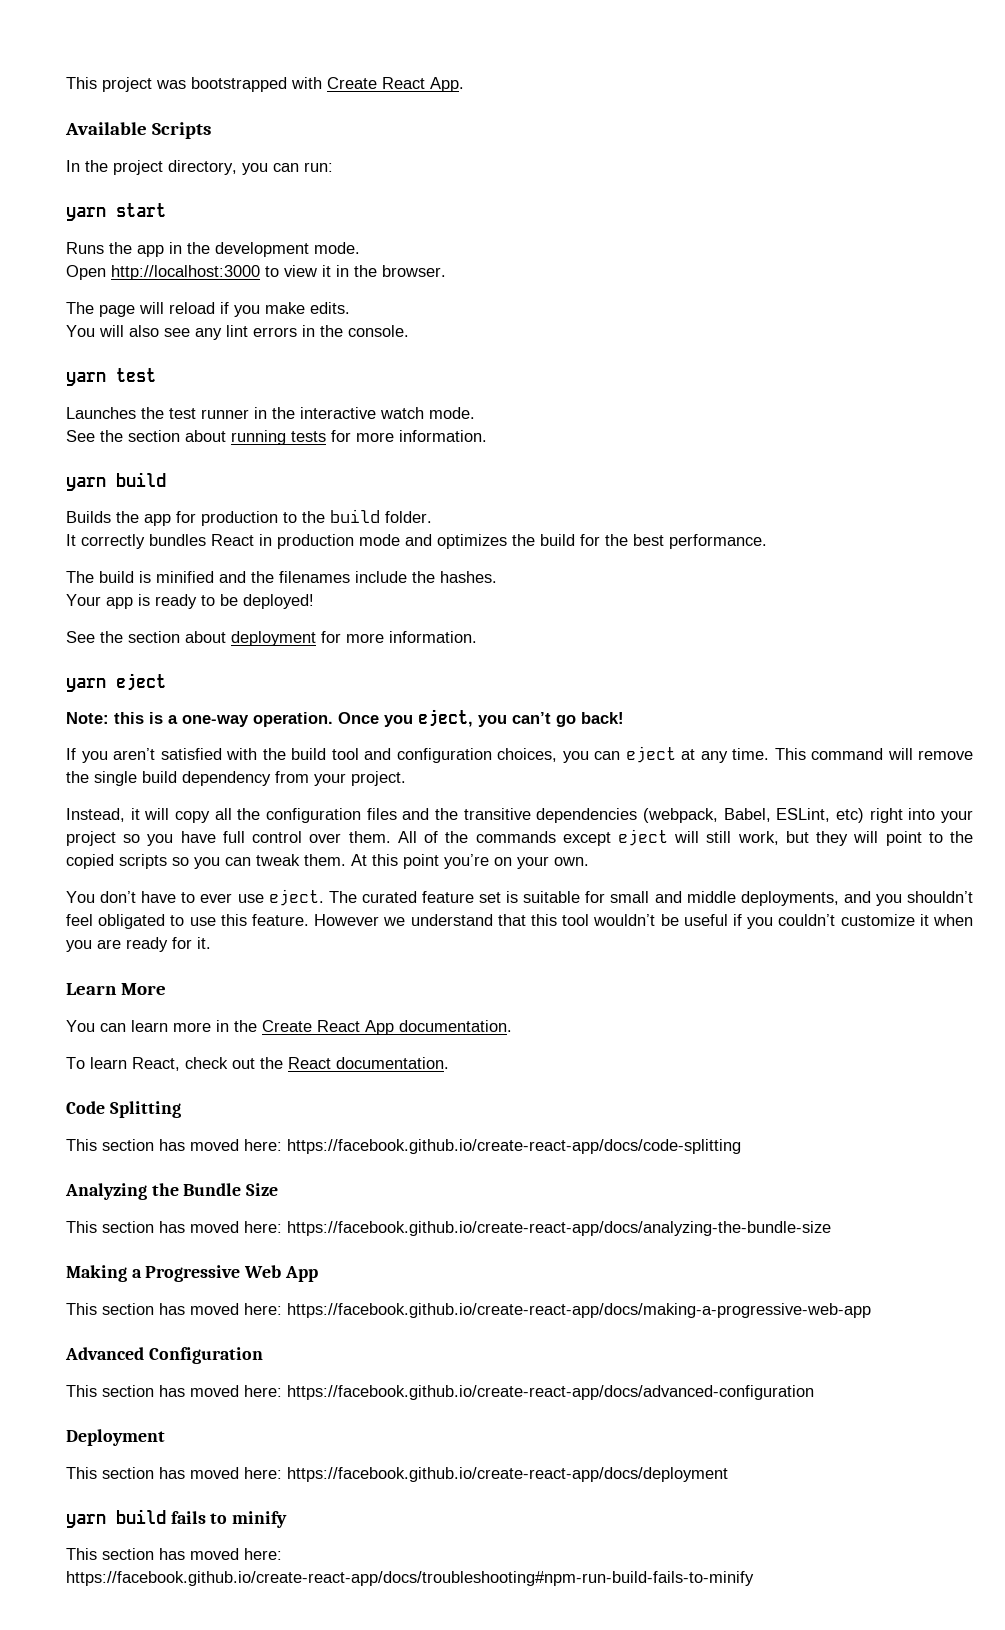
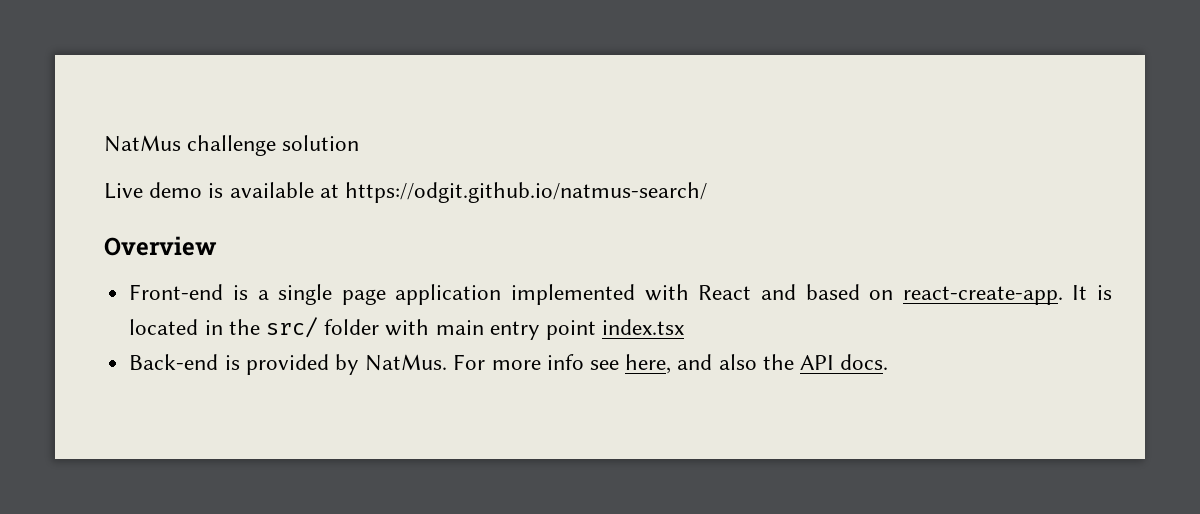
[66,77,464,92] [65,122,211,139] [66,160,333,175] [66,203,166,221] [66,242,360,257] [66,265,446,280] [66,302,350,317] [66,325,409,340] [66,368,156,386] [66,407,475,419] [66,430,487,445] [66,472,166,491] [66,509,432,526] [66,534,767,549] [66,571,497,583] [66,594,314,609] [66,631,477,646] [66,673,166,692] [66,709,624,727] [66,746,973,763] [66,771,406,786] [66,808,973,823] [66,829,974,846] [66,854,589,869] [66,889,974,906] [66,914,974,929] [66,937,211,952] [66,983,166,995] [66,1020,512,1035] [66,1057,449,1071] [66,1101,181,1118] [66,1139,741,1154] [65,1183,279,1200] [66,1221,831,1236] [66,1265,318,1282] [66,1303,871,1318] [65,1347,263,1364] [66,1385,814,1400] [66,1429,165,1446] [66,1467,728,1482] [66,1509,288,1528] [66,1548,282,1560] [66,1571,754,1586] This project was bootstrapped with Create React App. // Available Scripts // In the project directory, you can run: // yarn start // Runs the app in the development mode. // Open http://localhost:3000 to view it in the browser. // The page will reload if you make edits. // You will also see any lint errors in the console. // yarn test // Launches the test runner in the interactive watch mode. // See the section about running tests for more information. // yarn build // Builds the app for production to the build folder. // It correctly bundles React in production mode and optimizes the build for the best performance. // The build is minified and the filenames include the hashes. // Your app is ready to be deployed! // See the section about deployment for more information. // yarn eject // Note: this is a one-way operation. Once you eject, you can’t go back! // If you aren’t satisfied with the build tool and configuration choices, you can eject at any time. This command will remove the single build dependency from your project. // Instead, it will copy all the configuration files and the transitive dependencies (webpack, Babel, ESLint, etc) right into your project so you have full control over them. All of the commands except eject will still work, but they will point to the copied scripts so you can tweak them. At this point you’re on your own. // You don’t have to ever use eject. The curated feature set is suitable for small and middle deployments, and you shouldn’t feel obligated to use this feature. However we understand that this tool wouldn’t be useful if you couldn’t customize it when you are ready for it. // Learn More // You can learn more in the Create React App documentation. // To learn React, check out the React documentation. // Code Splitting // This section has moved here: https://facebook.github.io/create-react-app/docs/code-splitting // Analyzing the Bundle Size // This section has moved here: https://facebook.github.io/create-react-app/docs/analyzing-the-bundle-size // Making a Progressive Web App // This section has moved here: https://facebook.github.io/create-react-app/docs/making-a-progressive-web-app // Advanced Configuration // This section has moved here: https://facebook.github.io/create-react-app/docs/advanced-configuration // Deployment // This section has moved here: https://facebook.github.io/create-react-app/docs/deployment // yarn build fails to minify // This section has moved here: https://facebook.github.io/create-react-app/docs/troubleshooting#npm-run-build-fails-to-minify -> [104,135,360,156] [104,182,708,203] [104,236,217,256] [129,284,1113,305] [129,317,685,340] [129,354,889,375] NatMus challenge solution // Live demo is available at https://odgit.github.io/natmus-search/ // Overview // Front-end is a single page application implemented with React and based on react-create-app. It is located in the src/ folder with main entry point index.tsx // Back-end is provided by NatMus. For more info see here, and also the API docs.

